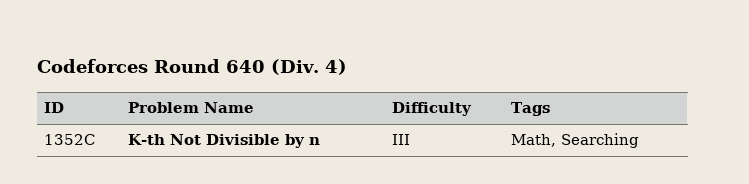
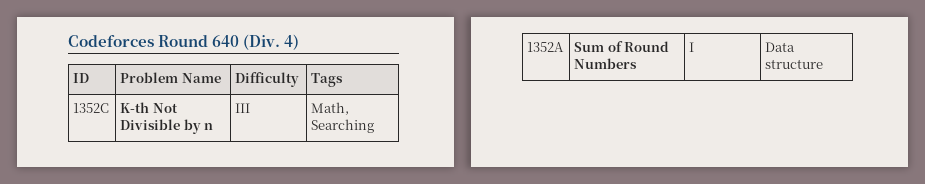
(640, 140) none -> [527,42,565,52] [574,41,670,52] [574,58,638,69] [689,42,695,52] [765,42,796,52] [765,59,824,69] // 1352A | Sum of Round Numbers | I | Data structure

